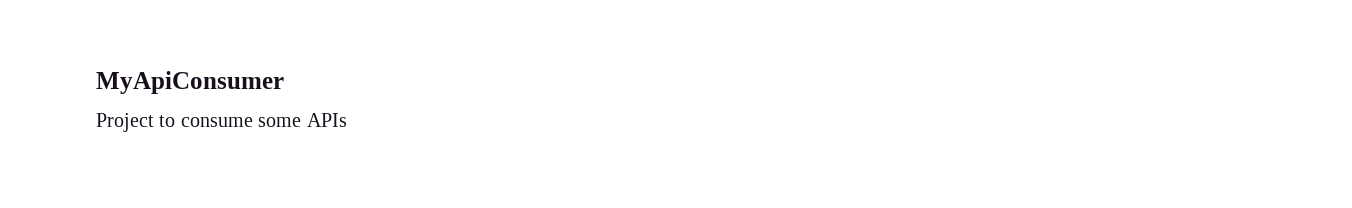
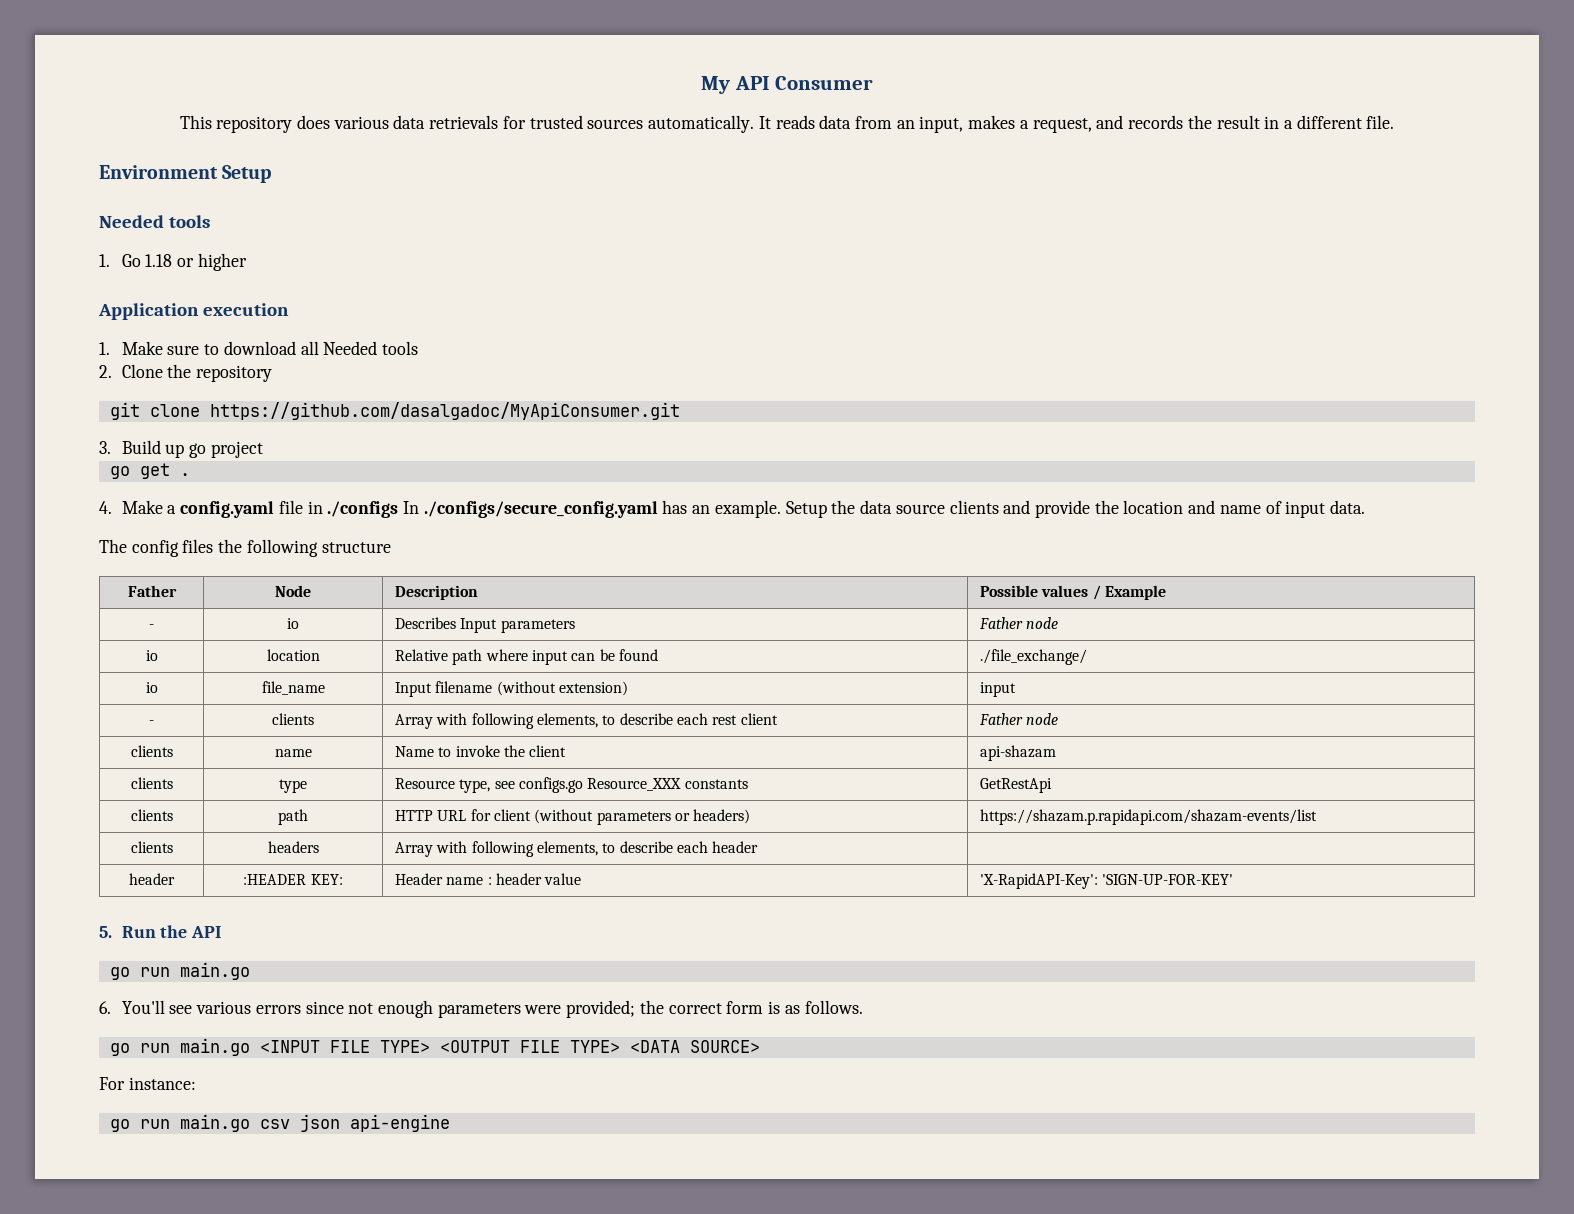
[96,71,284,94] [96,113,347,132] MyApiConsumer // Project to consume some APIs -> [700,76,874,94] [179,115,1395,133] [99,165,272,183] [99,215,210,228] [99,253,247,271] [98,303,289,320] [99,341,418,355] [99,364,273,382] [109,402,680,420] [99,440,263,458] [109,463,190,479] [99,500,1366,518] [99,539,391,557] [127,585,177,597] [275,585,311,597] [395,585,479,600] [980,585,1167,600] [149,624,154,629] [287,618,299,629] [395,617,575,633] [979,617,1059,629] [145,650,158,661] [266,649,320,661] [395,649,659,665] [980,649,1088,665] [145,682,158,693] [261,681,325,695] [395,681,629,697] [980,682,1017,697] [149,720,154,725] [272,713,314,725] [395,713,778,729] [979,713,1059,725] [130,745,173,757] [274,749,312,757] [395,745,567,757] [980,745,1057,761] [130,777,173,789] [279,779,307,793] [395,777,748,793] [980,778,1053,793] [130,809,173,821] [278,809,308,825] [395,809,751,825] [980,809,1318,825] [130,841,173,853] [267,841,319,853] [395,841,759,857] [129,873,175,885] [243,874,343,885] [395,873,582,885] [980,873,1234,889] [99,925,222,938] [109,962,250,980] [99,1000,863,1018] [109,1038,760,1056] [99,1077,196,1090] [109,1114,450,1132] My API Consumer // This repository does various data retrievals for trusted sources automatically. It reads data from an input, makes a request, and records the result in a different file. // Environment Setup // Needed tools // 1. Go 1.18 or higher // Application execution // 1. Make sure to download all Needed tools // 2. Clone the repository // git clone https://github.com/dasalgadoc/MyApiConsumer.git // 3. Build up go project // go get . // 4. Make a config.yaml file in ./configs In ./configs/secure_config.yaml has an example. Setup the data source clients and provide the location and name of input data. // The config files the following structure // Father | Node | Description | Possible values / Example // - | io | Describes Input parameters | Father node // io | location | Relative path where input can be found | ./file_exchange/ // io | file_name | Input filename (without extension) | input // - | clients | Array with following elements, to describe each rest client | Father node // clients | name | Name to invoke the client | api-shazam // clients | type | Resource type, see configs.go Resource_XXX constants | GetRestApi // clients | path | HTTP URL for client (without parameters or headers) | https://shazam.p.rapidapi.com/shazam-events/list // clients | headers | Array with following elements, to describe each header | // header | :HEADER KEY: | Header name : header value | 'X-RapidAPI-Key': 'SIGN-UP-FOR-KEY' // 5. Run the API // go run main.go // 6. You'll see various errors since not enough parameters were provided; the correct form is as follows. // go run main.go <INPUT FILE TYPE> <OUTPUT FILE TYPE> <DATA SOURCE> // For instance: // go run main.go csv json api-engine

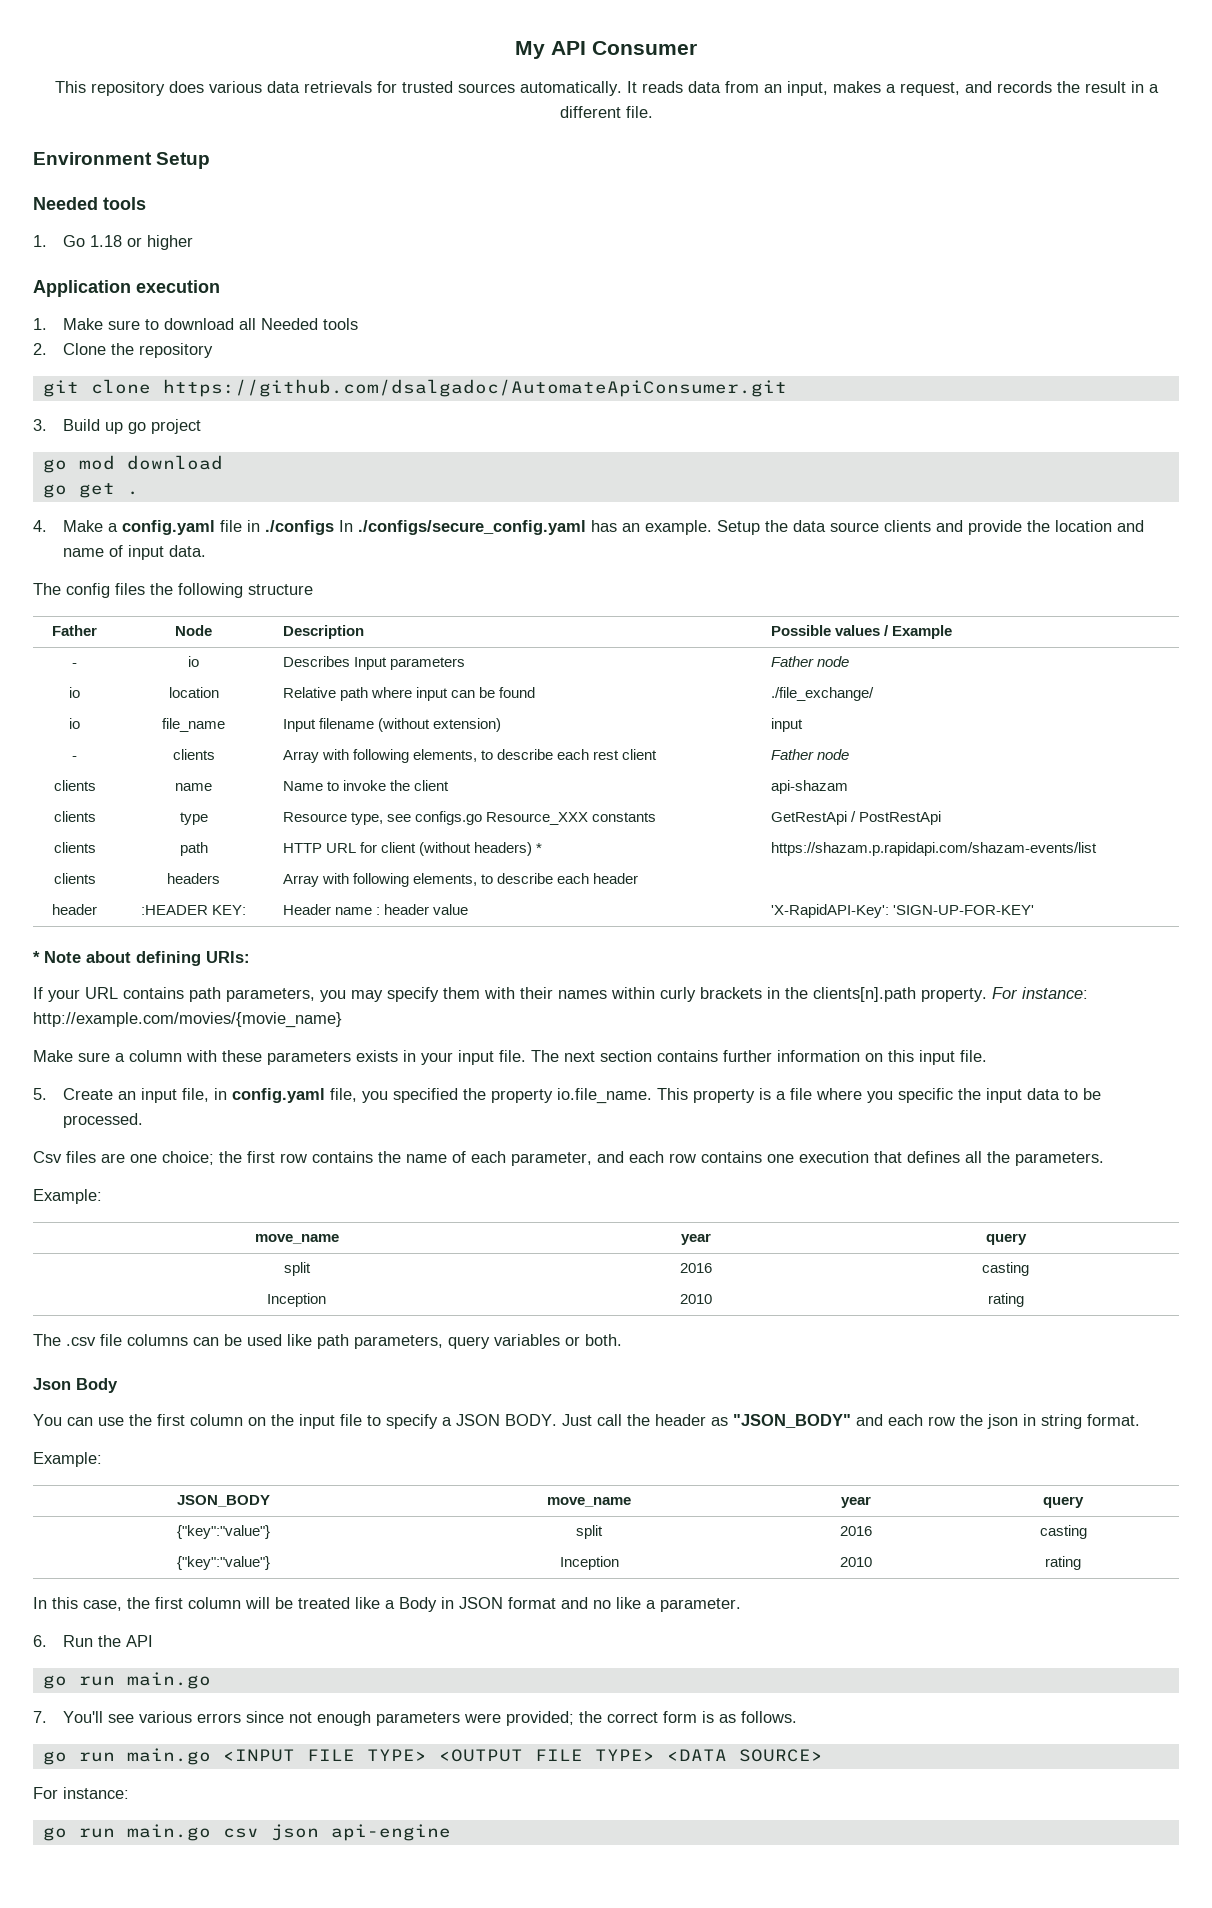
[209,402,680,420] https://github.com/dasalgadoc/MyApiConsumer.git -> [162,379,787,397] https://github.com/dsalgadoc/AutomateApiConsumer.git
(263, 449) none -> [42,455,223,473] // go mod download
(1053, 785) none -> [850,811,941,825] / PostRestApi
[596,811,691,825] parameters or -> (471, 849) none
(751, 816) none -> [535,843,542,853] *
[99,926,112,938] 5. -> [33,951,250,966] [33,987,1088,1002] [33,1012,342,1028] [33,1050,987,1065] [33,1088,1101,1104] [62,1113,143,1128] [33,1151,1104,1166] [33,1189,102,1204] [254,1234,339,1244] [681,1233,711,1245] [985,1233,1027,1245] [283,1262,311,1276] [680,1263,712,1273] [982,1262,1029,1276] [267,1293,326,1307] [680,1294,712,1304] [987,1293,1024,1307] [33,1334,622,1349] [33,1378,118,1393] [33,1414,1140,1429] [33,1452,102,1467] [177,1495,270,1507] [547,1497,631,1507] [841,1496,871,1508] [1043,1496,1084,1508] [177,1525,270,1539] [576,1525,603,1539] [840,1526,872,1536] [1039,1525,1087,1539] [177,1556,270,1570] [559,1556,619,1570] [840,1557,872,1567] [1045,1556,1081,1570] [33,1597,741,1612] [33,1635,47,1647] * Note about defining URIs: // If your URL contains path parameters, you may specify them with their names within curly brackets in the clients[n].path property. For instance: http://example.com/movies/{movie_name} // Make sure a column with these parameters exists in your input file. The next section contains further information on this input file. // 5. Create an input file, in config.yaml file, you specified the property io.file_name. This property is a file where you specific the input data to be processed. // Csv files are one choice; the first row contains the name of each parameter, and each row contains one execution that defines all the parameters. // Example: // move_name | year | query // split | 2016 | casting // Inception | 2010 | rating // The .csv file columns can be used like path parameters, query variables or both. // Json Body // You can use the first column on the input file to specify a JSON BODY. Just call the header as "JSON_BODY" and each row the json in string format. // Example: // JSON_BODY | move_name | year | query // {"key":"value"} | split | 2016 | casting // {"key":"value"} | Inception | 2010 | rating // In this case, the first column will be treated like a Body in JSON format and no like a parameter. // 6.
[99,1001,111,1014] 6. -> [33,1711,47,1723] 7.

